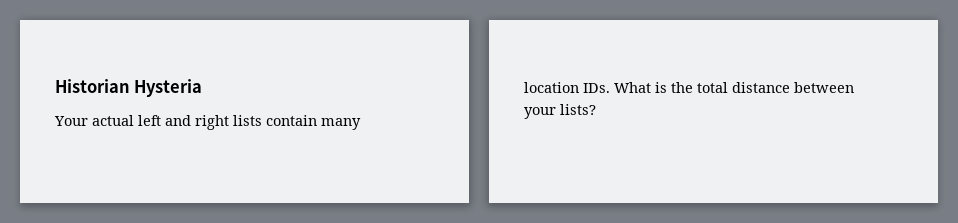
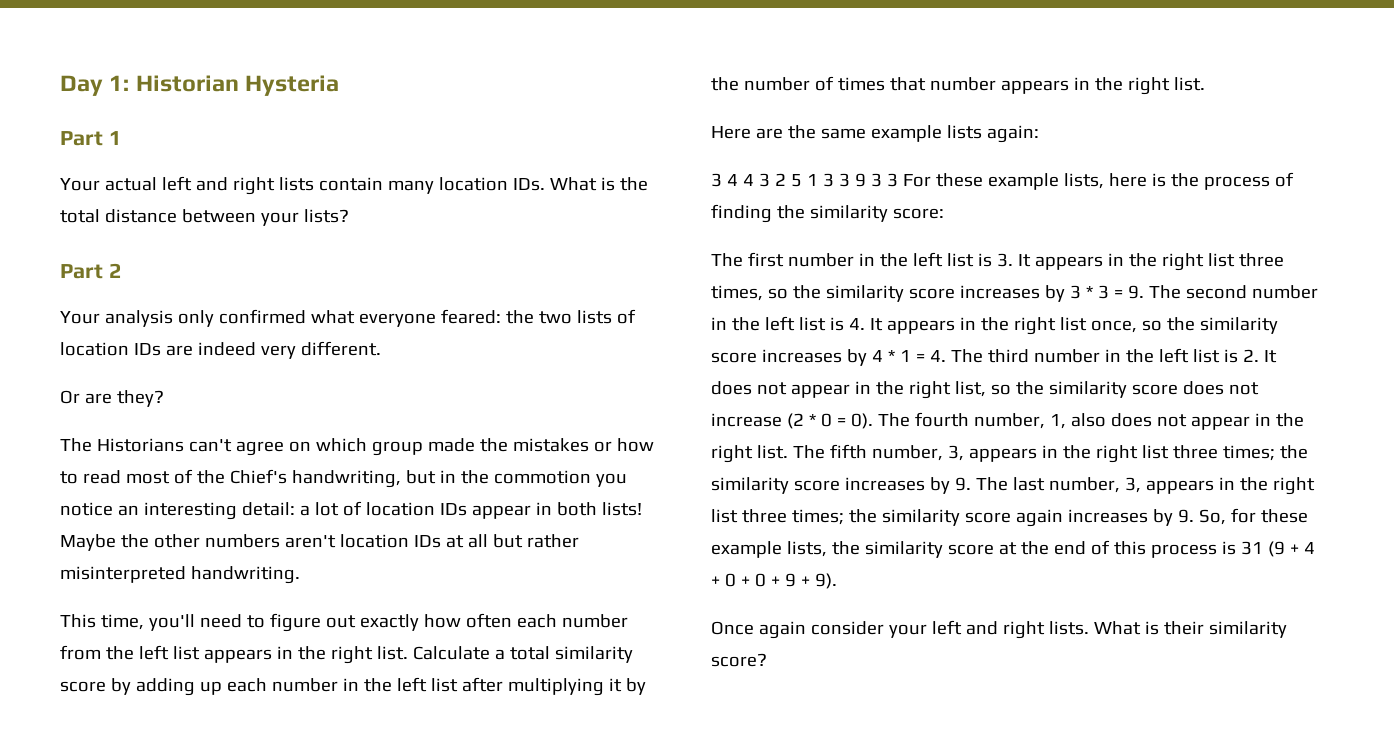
(55, 86) none -> [60,75,130,96] Day 1:
(203, 88) none -> [60,131,121,146] // Part 1
(596, 109) none -> [60,263,121,279] [60,309,636,327] [60,341,381,359] [60,390,164,407] [60,438,654,456] [60,469,627,488] [60,501,642,520] [60,534,579,551] [60,566,300,584] [60,613,628,632] [60,645,633,664] [60,677,646,696] [711,76,1205,95] [711,125,1039,143] [711,172,1294,190] [711,204,944,223] [711,252,1284,271] [711,285,1318,302] [711,316,1278,335] [711,348,1277,366] [711,381,1259,399] [711,412,1304,430] [711,444,1308,463] [711,477,1315,495] [711,508,1308,527] [711,540,1315,558] [711,573,837,589] [711,620,1287,639] [711,653,767,667] // Part 2 // Your analysis only confirmed what everyone feared: the two lists of location IDs are indeed very different. // Or are they? // The Historians can't agree on which group made the mistakes or how to read most of the Chief's handwriting, but in the commotion you notice an interesting detail: a lot of location IDs appear in both lists! Maybe the other numbers aren't location IDs at all but rather misinterpreted handwriting. // This time, you'll need to figure out exactly how often each number from the left list appears in the right list. Calculate a total similarity score by adding up each number in the left list after multiplying it by the number of times that number appears in the right list. // Here are the same example lists again: // 3 4 4 3 2 5 1 3 3 9 3 3 For these example lists, here is the process of finding the similarity score: // The first number in the left list is 3. It appears in the right list three times, so the similarity score increases by 3 * 3 = 9. The second number in the left list is 4. It appears in the right list once, so the similarity score increases by 4 * 1 = 4. The third number in the left list is 2. It does not appear in the right list, so the similarity score does not increase (2 * 0 = 0). The fourth number, 1, also does not appear in the right list. The fifth number, 3, appears in the right list three times; the similarity score increases by 9. The last number, 3, appears in the right list three times; the similarity score again increases by 9. So, for these example lists, the similarity score at the end of this process is 31 (9 + 4 + 0 + 0 + 9 + 9). // Once again consider your left and right lists. What is their similarity score?

